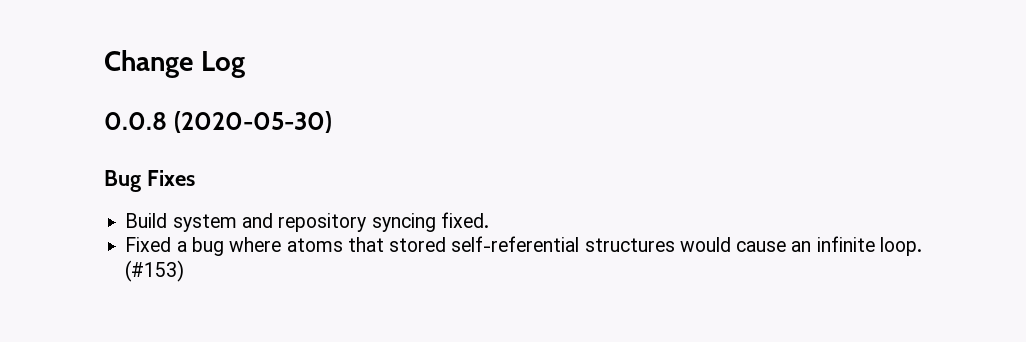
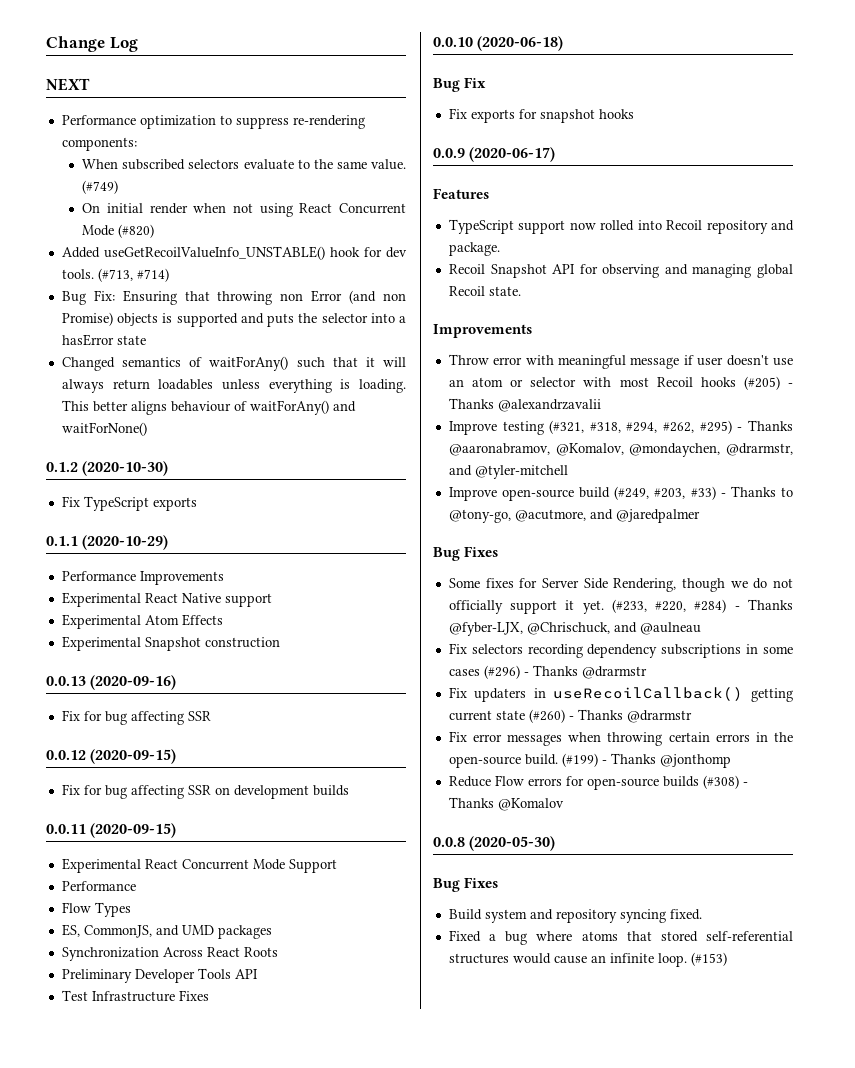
(245, 64) none -> [46,78,90,91] [61,115,365,129] [61,137,137,151] [82,159,407,170] [82,180,119,194] [82,203,406,217] [82,224,155,238] [61,246,407,260] [61,268,169,282] [61,290,407,305] [61,312,406,327] [61,334,146,346] [61,356,406,371] [61,379,407,393] [61,400,356,415] [61,422,147,436] [46,461,169,476] [61,496,197,511] [46,535,169,550] [61,571,224,585] [61,592,272,607] [61,614,223,629] [61,636,280,651] [46,675,177,690] [61,710,211,725] [46,749,177,764] [61,784,349,799] [46,823,177,838] [61,858,337,873] [61,881,136,891] [61,902,131,917] [61,924,272,939] [61,947,278,961] [61,968,258,983] [61,990,209,1002] [433,36,564,51] [433,77,487,92] [448,108,634,123] [433,147,556,162] [433,188,489,199] [448,219,794,234] [448,242,500,256] [448,264,793,278] [448,286,521,296] [433,324,532,338] [448,354,793,369] [448,376,793,390] [448,398,601,412] [448,420,793,435] [448,443,793,457] [448,465,568,479] [448,486,793,501] [448,509,700,523] [433,546,499,561] [448,578,793,592] [448,599,793,614] [448,622,701,636] [448,643,793,658] [448,665,647,679] [448,687,793,702] [448,709,692,723] [448,731,793,746] [448,753,731,768] [448,775,748,790] [448,797,564,811] // NEXT // Performance optimization to suppress re-rendering components: // When subscribed selectors evaluate to the same value. (#749) // On initial render when not using React Concurrent Mode (#820) // Added useGetRecoilValueInfo_UNSTABLE() hook for dev tools. (#713, #714) // Bug Fix: Ensuring that throwing non Error (and non Promise) objects is supported and puts the selector into a hasError state // Changed semantics of waitForAny() such that it will always return loadables unless everything is loading. This better aligns behaviour of waitForAny() and waitForNone() // 0.1.2 (2020-10-30) // Fix TypeScript exports // 0.1.1 (2020-10-29) // Performance Improvements // Experimental React Native support // Experimental Atom Effects // Experimental Snapshot construction // 0.0.13 (2020-09-16) // Fix for bug affecting SSR // 0.0.12 (2020-09-15) // Fix for bug affecting SSR on development builds // 0.0.11 (2020-09-15) // Experimental React Concurrent Mode Support // Performance // Flow Types // ES, CommonJS, and UMD packages // Synchronization Across React Roots // Preliminary Developer Tools API // Test Infrastructure Fixes // 0.0.10 (2020-06-18) // Bug Fix // Fix exports for snapshot hooks // 0.0.9 (2020-06-17) // Features // TypeScript support now rolled into Recoil repository and package. // Recoil Snapshot API for observing and managing global Recoil state. // Improvements // Throw error with meaningful message if user doesn't use an atom or selector with most Recoil hooks (#205) - Thanks @alexandrzavalii // Improve testing (#321, #318, #294, #262, #295) - Thanks @aaronabramov, @Komalov, @mondaychen, @drarmstr, and @tyler-mitchell // Improve open-source build (#249, #203, #33) - Thanks to @tony-go, @acutmore, and @jaredpalmer // Bug Fixes // Some fixes for Server Side Rendering, though we do not officially support it yet. (#233, #220, #284) - Thanks @fyber-LJX, @Chrischuck, and @aulneau // Fix selectors recording dependency subscriptions in some cases (#296) - Thanks @drarmstr // Fix updaters in useRecoilCallback() getting current state (#260) - Thanks @drarmstr // Fix error messages when throwing certain errors in the open-source build. (#199) - Thanks @jonthomp // Reduce Flow errors for open-source builds (#308) - Thanks @Komalov

